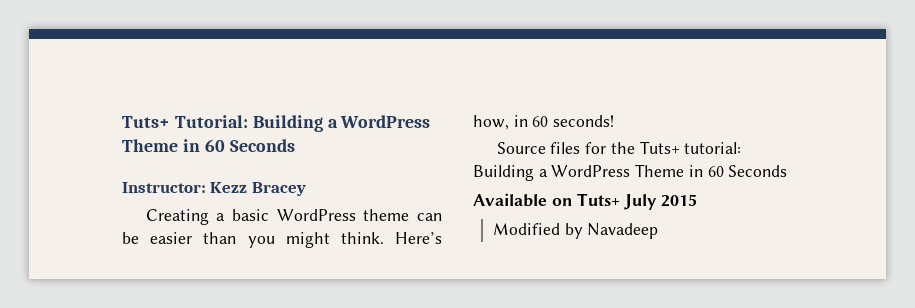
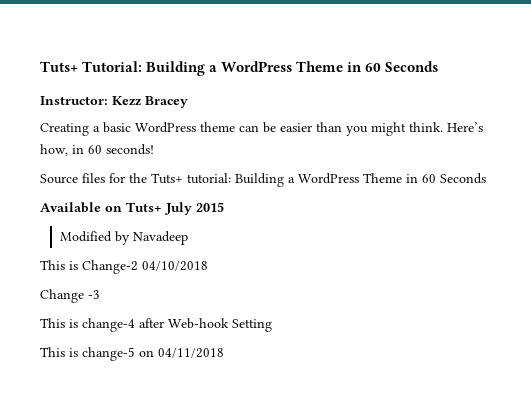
(659, 231) none -> [40,260,208,274] [40,289,100,303] [40,318,272,332] [40,347,224,361] // This is Change-2 04/10/2018 // Change -3 // This is change-4 after Web-hook Setting // This is change-5 on 04/11/2018

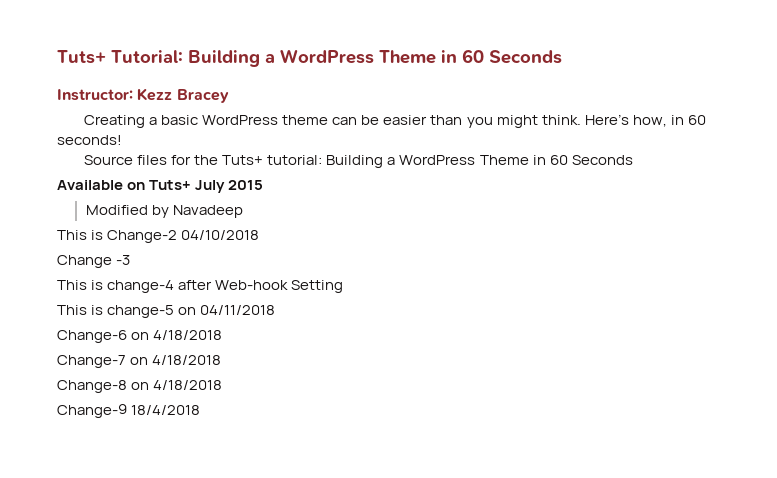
(224, 353) none -> [57,330,223,343] [57,355,222,368] [57,380,223,393] [57,404,201,418] // Change-6 on 4/18/2018 // Change-7 on 4/18/2018 // Change-8 on 4/18/2018 // Change-9 18/4/2018

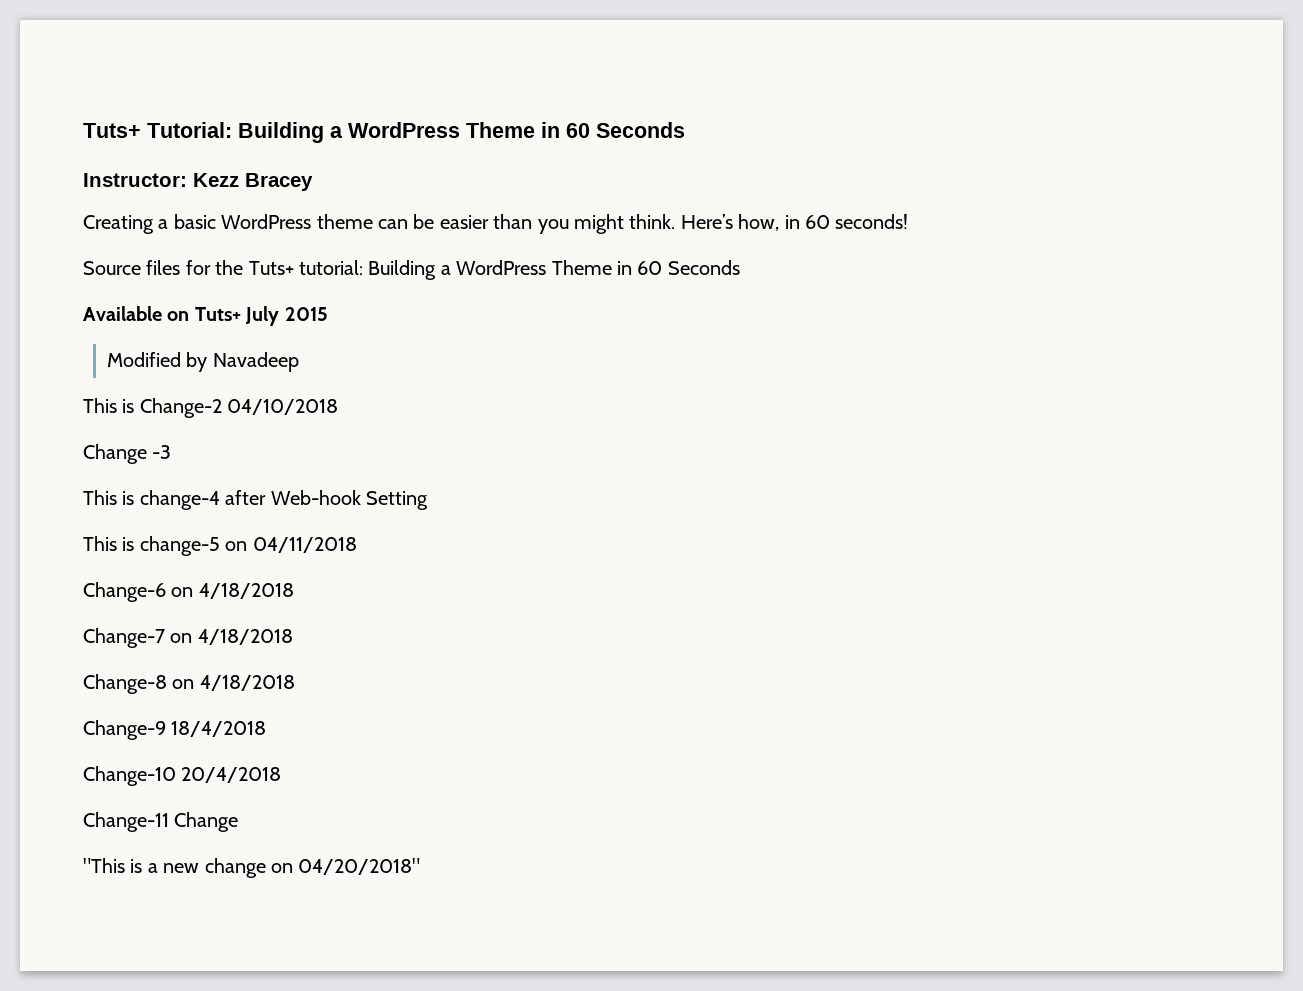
(201, 410) none -> [83,766,282,786] [83,812,239,832] [83,858,421,878] // Change-10 20/4/2018 // Change-11 Change // "This is a new change on 04/20/2018"

